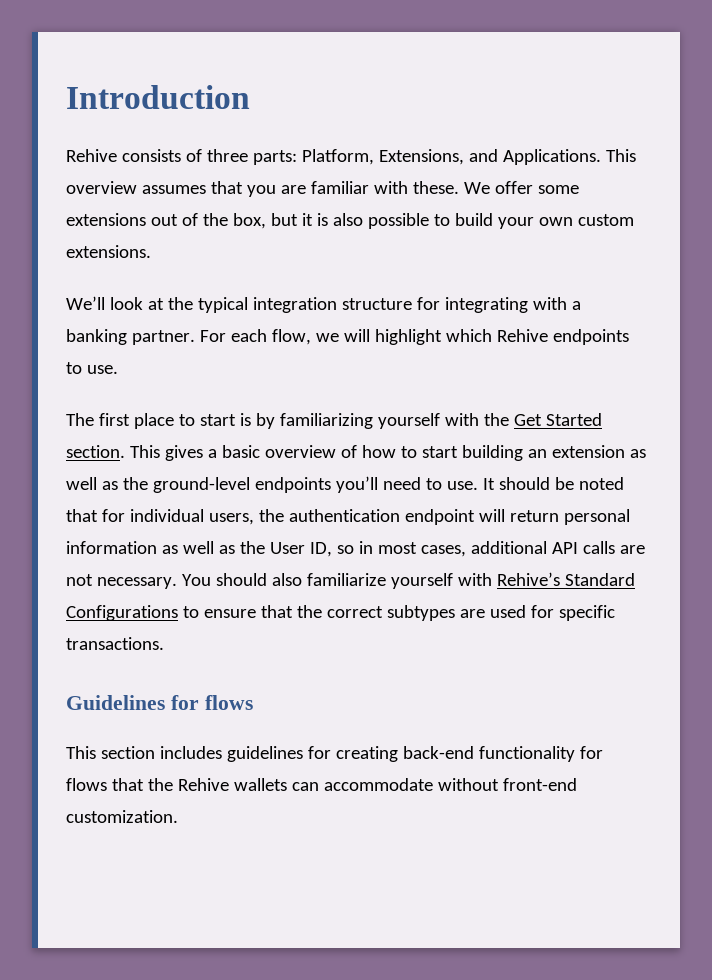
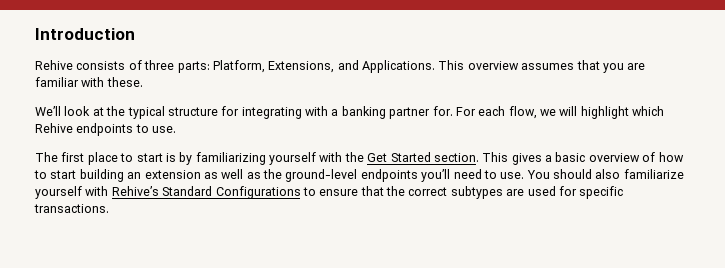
[463,181,579,194] [66,213,634,229] [66,245,151,258] We offer some extensions out of the box, but it is also possible to build your own custom extensions. -> (143, 82) none
[252,297,337,313] integration -> (165, 112) none
[131,330,195,345] partner. -> [389,106,453,119] partner for.
[482,477,624,490] [66,509,630,525] [66,541,645,557] [66,574,177,589] It should be noted that for individual users, the authentication endpoint will return personal information as well as the User ID, so in most cases, additional API calls are not necessary. -> (525, 175) none
[66,695,253,710] [66,746,603,762] [66,778,577,791] [66,810,178,823] // Guidelines for flows // This section includes guidelines for creating back-end functionality for flows that the Rehive wallets can accommodate without front-end customization. -> (109, 208) none

